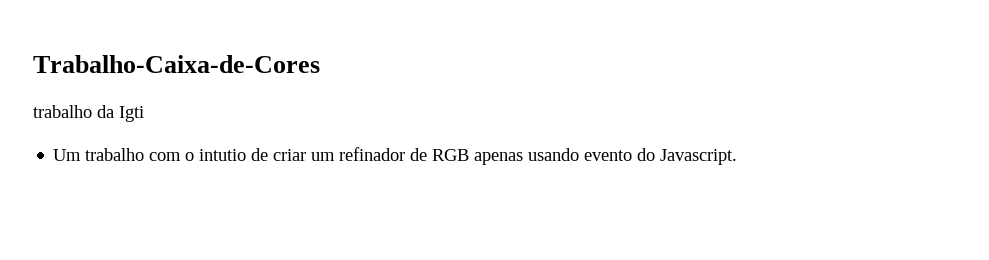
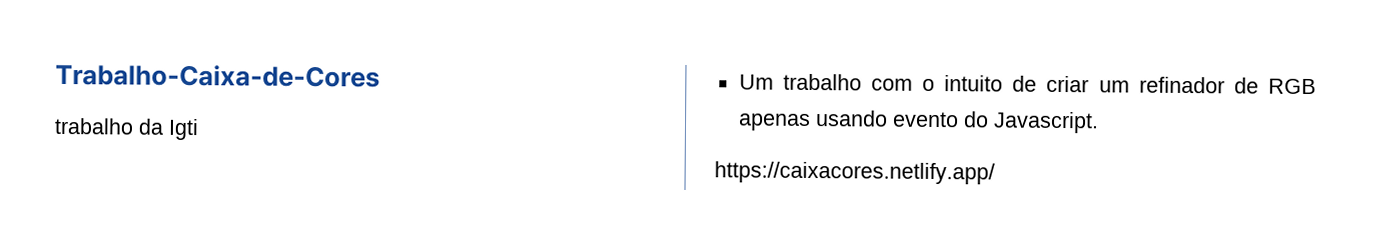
[199,149,247,161] intutio -> [944,75,1004,92] intuito
(738, 157) none -> [714,161,995,185] // https://caixacores.netlify.app/

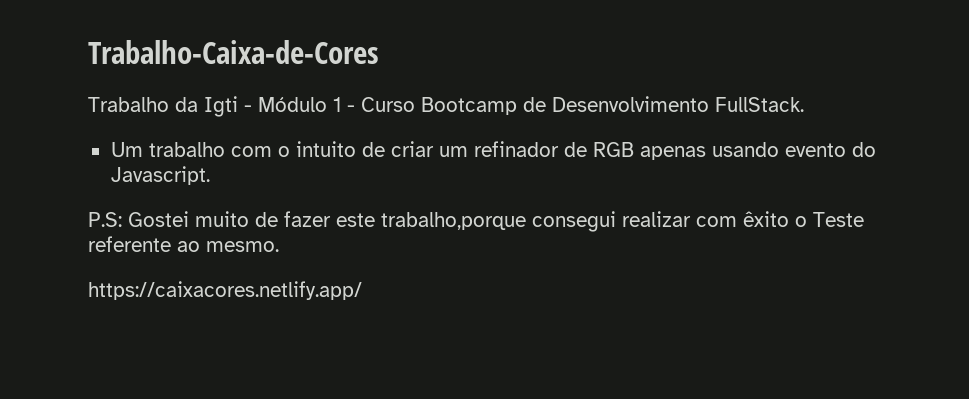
[54,117,134,135] trabalho -> [88,97,169,112] Trabalho
(199, 129) none -> [244,96,804,115] - Módulo 1 - Curso Bootcamp de Desenvolvimento FullStack.
(1099, 122) none -> [88,211,864,232] [88,236,279,252] // P.S: Gostei muito de fazer este trabalho,porque consegui realizar com êxito o Teste referente ao mesmo.

